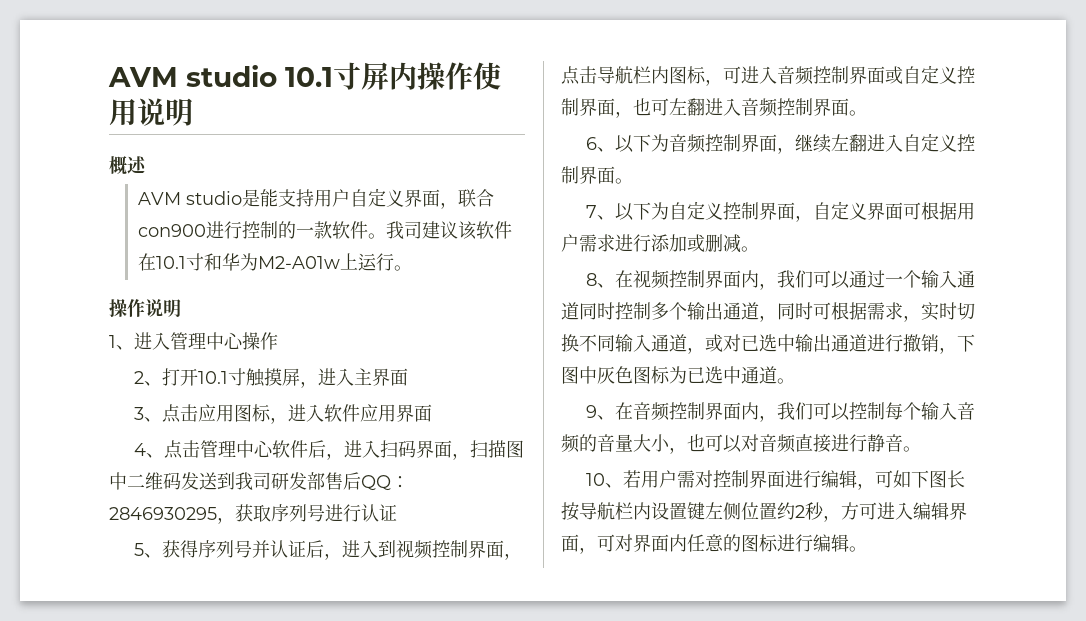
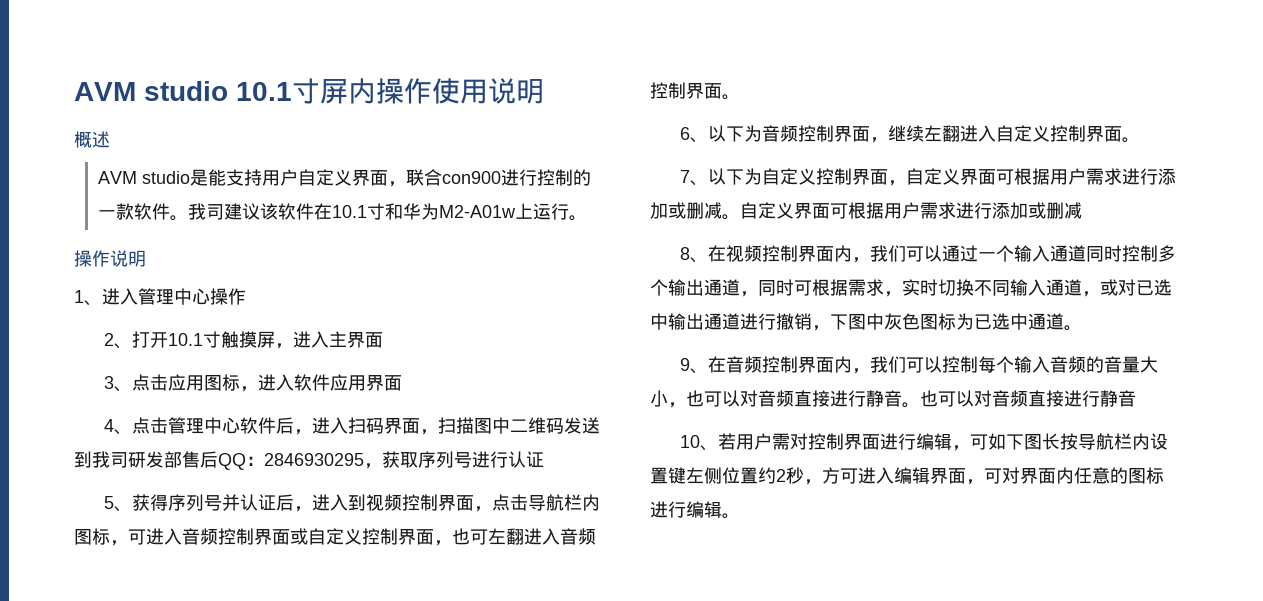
(759, 249) none -> [740,202,1082,219] 自定义界面可根据用户需求进行添加或删减
(921, 449) none -> [920,390,1136,407] 也可以对音频直接进行静音

